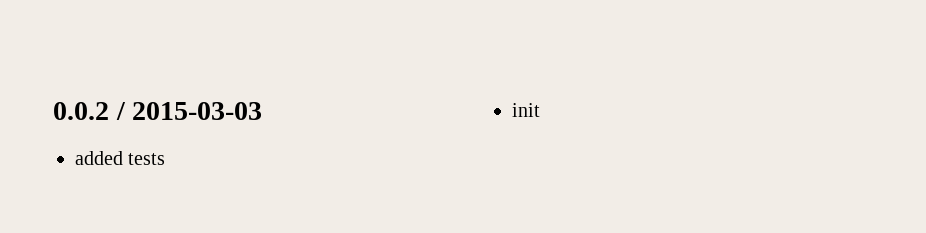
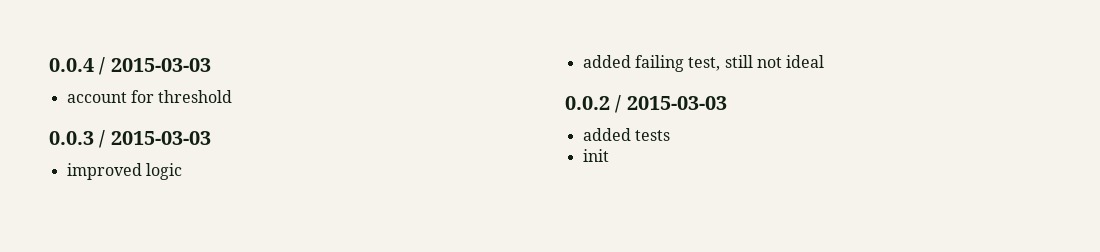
(53, 111) none -> [49,57,211,75] [66,90,233,103] [49,130,211,148] [66,163,182,180] [582,55,825,72] 0.0.4 / 2015-03-03 // account for threshold // 0.0.3 / 2015-03-03 // improved logic // added failing test, still not ideal //

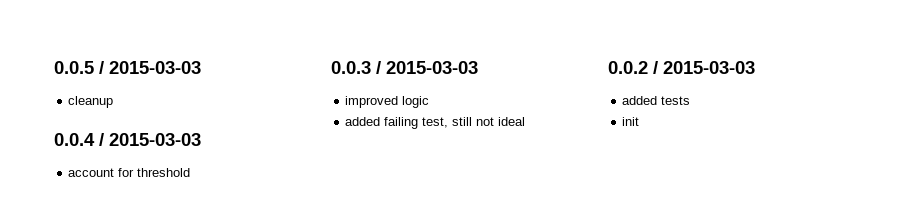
(49, 65) none -> [54,61,201,74] [68,96,114,108] 0.0.5 / 2015-03-03 // cleanup //

